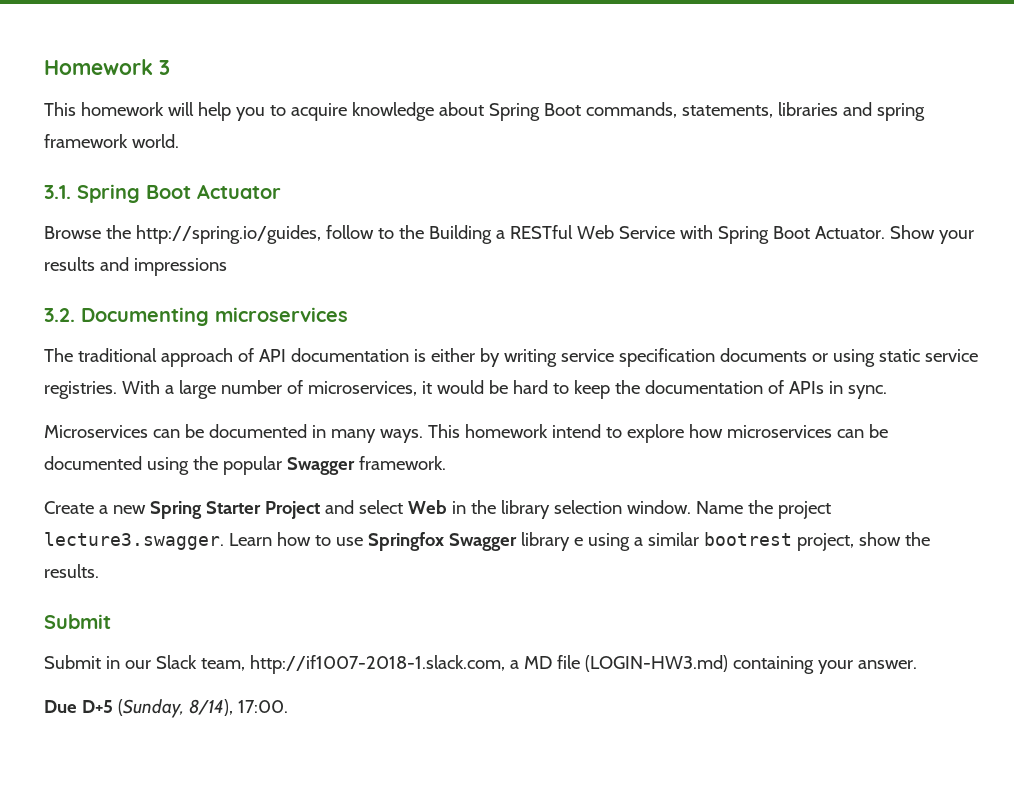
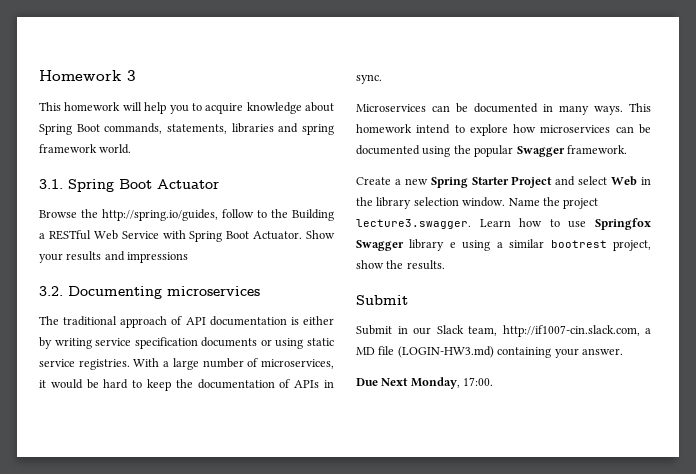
[249,655,505,674] http://if1007-2018-1.slack.com, -> [502,325,640,337] http://if1007-cin.slack.com,
[81,699,233,718] D+5 (Sunday, 8/14), -> [381,377,460,389] Next Monday,

